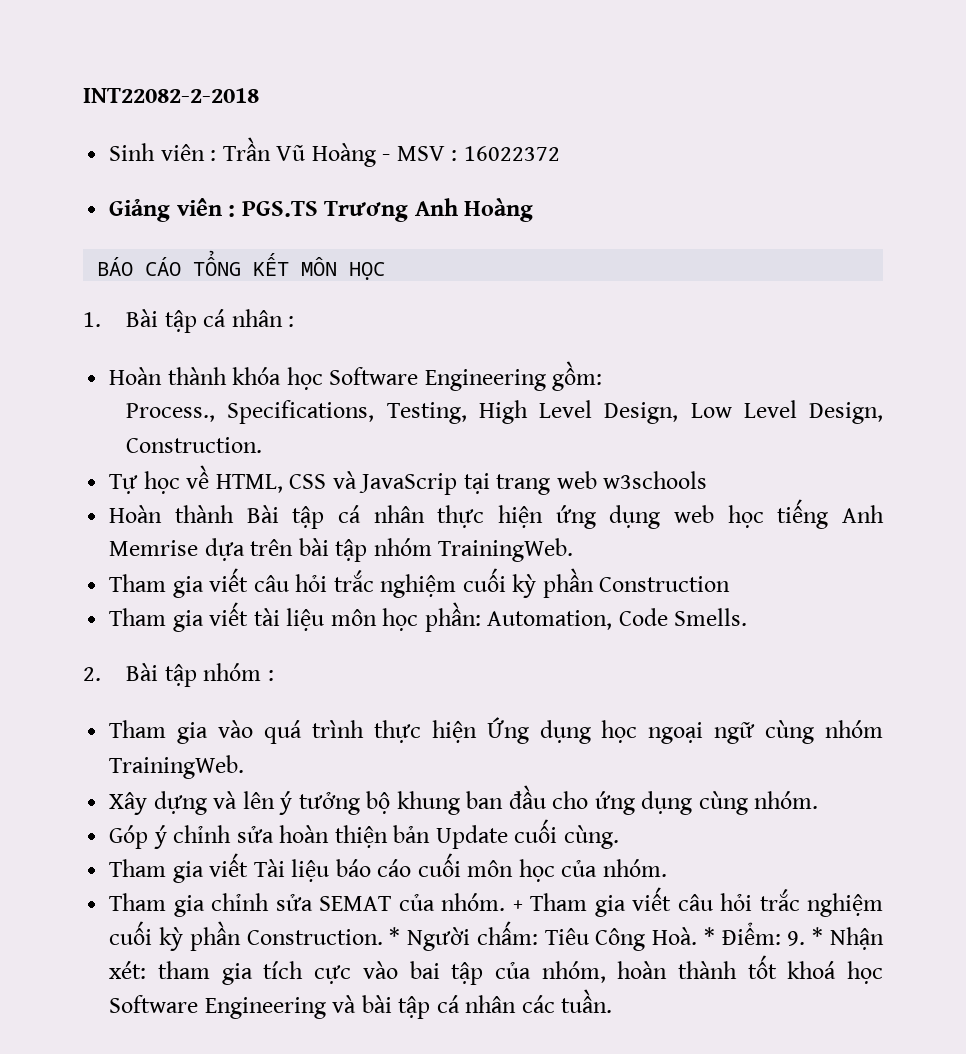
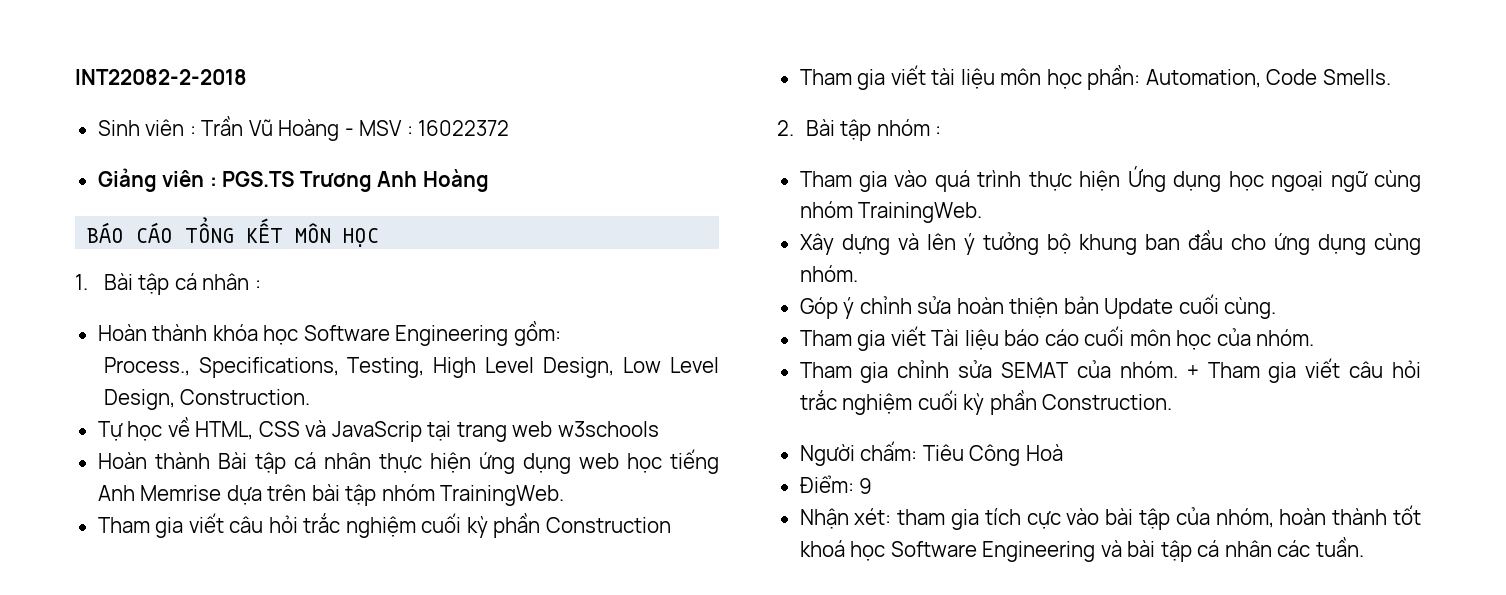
[389,927,401,945] * -> (1173, 402) //
[652,922,824,946] Hoà. * Điểm: 9. * -> [1025,444,1063,461] [799,475,873,494] Hoà // Điểm: 9 //
[409,961,440,979] bai -> [1105,508,1134,525] bài

